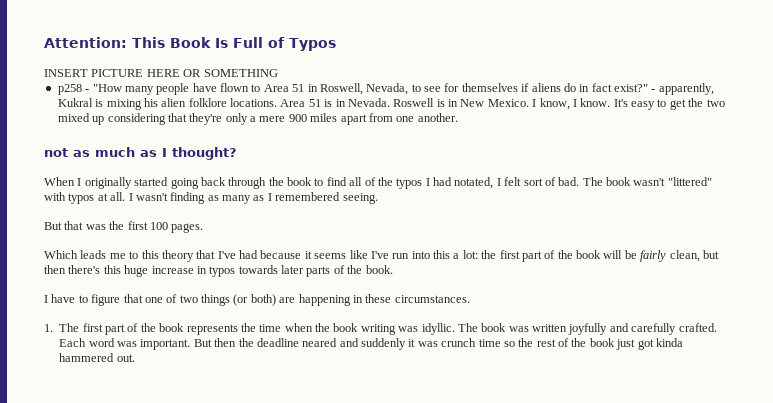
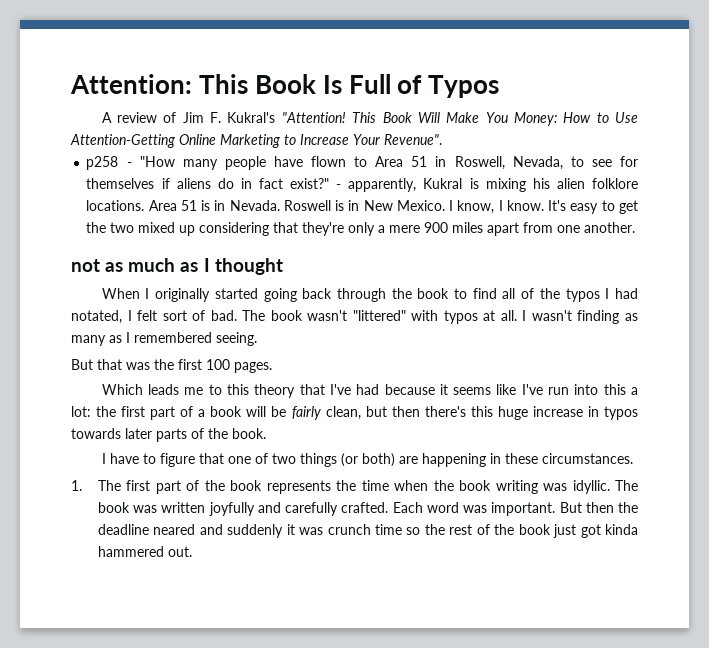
[44,69,278,77] INSERT PICTURE HERE OR SOMETHING -> [101,112,638,126] [70,134,442,148] A review of Jim F. Kukral's "Attention! This Book Will Make You Money: How to Use Attention-Getting Online Marketing to Increase Your Revenue".
[172,147,237,160] thought? -> [214,258,283,275] thought
[557,250,573,259] the -> [198,409,206,417] a

